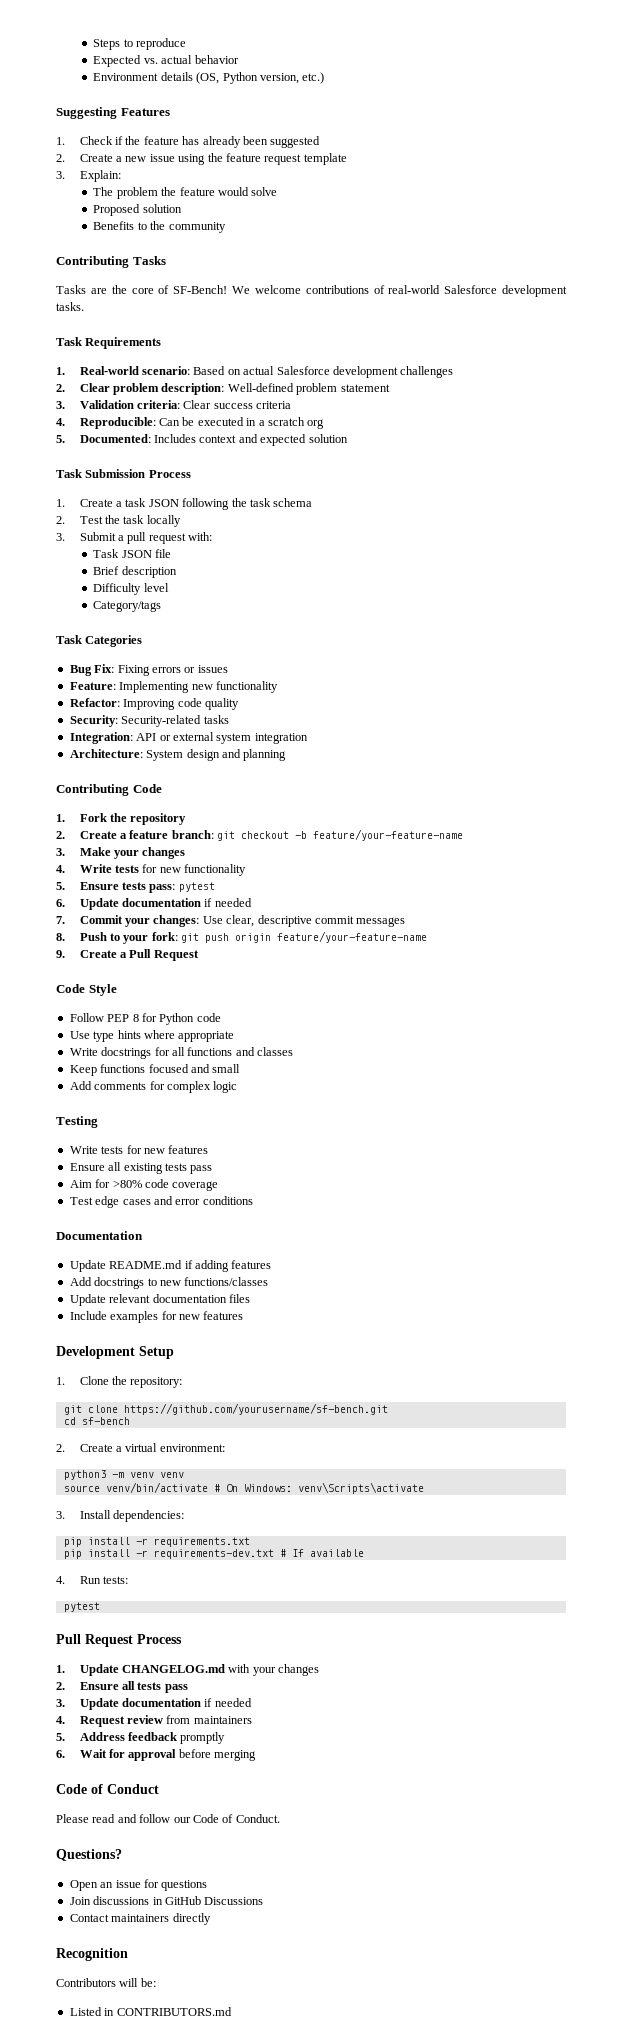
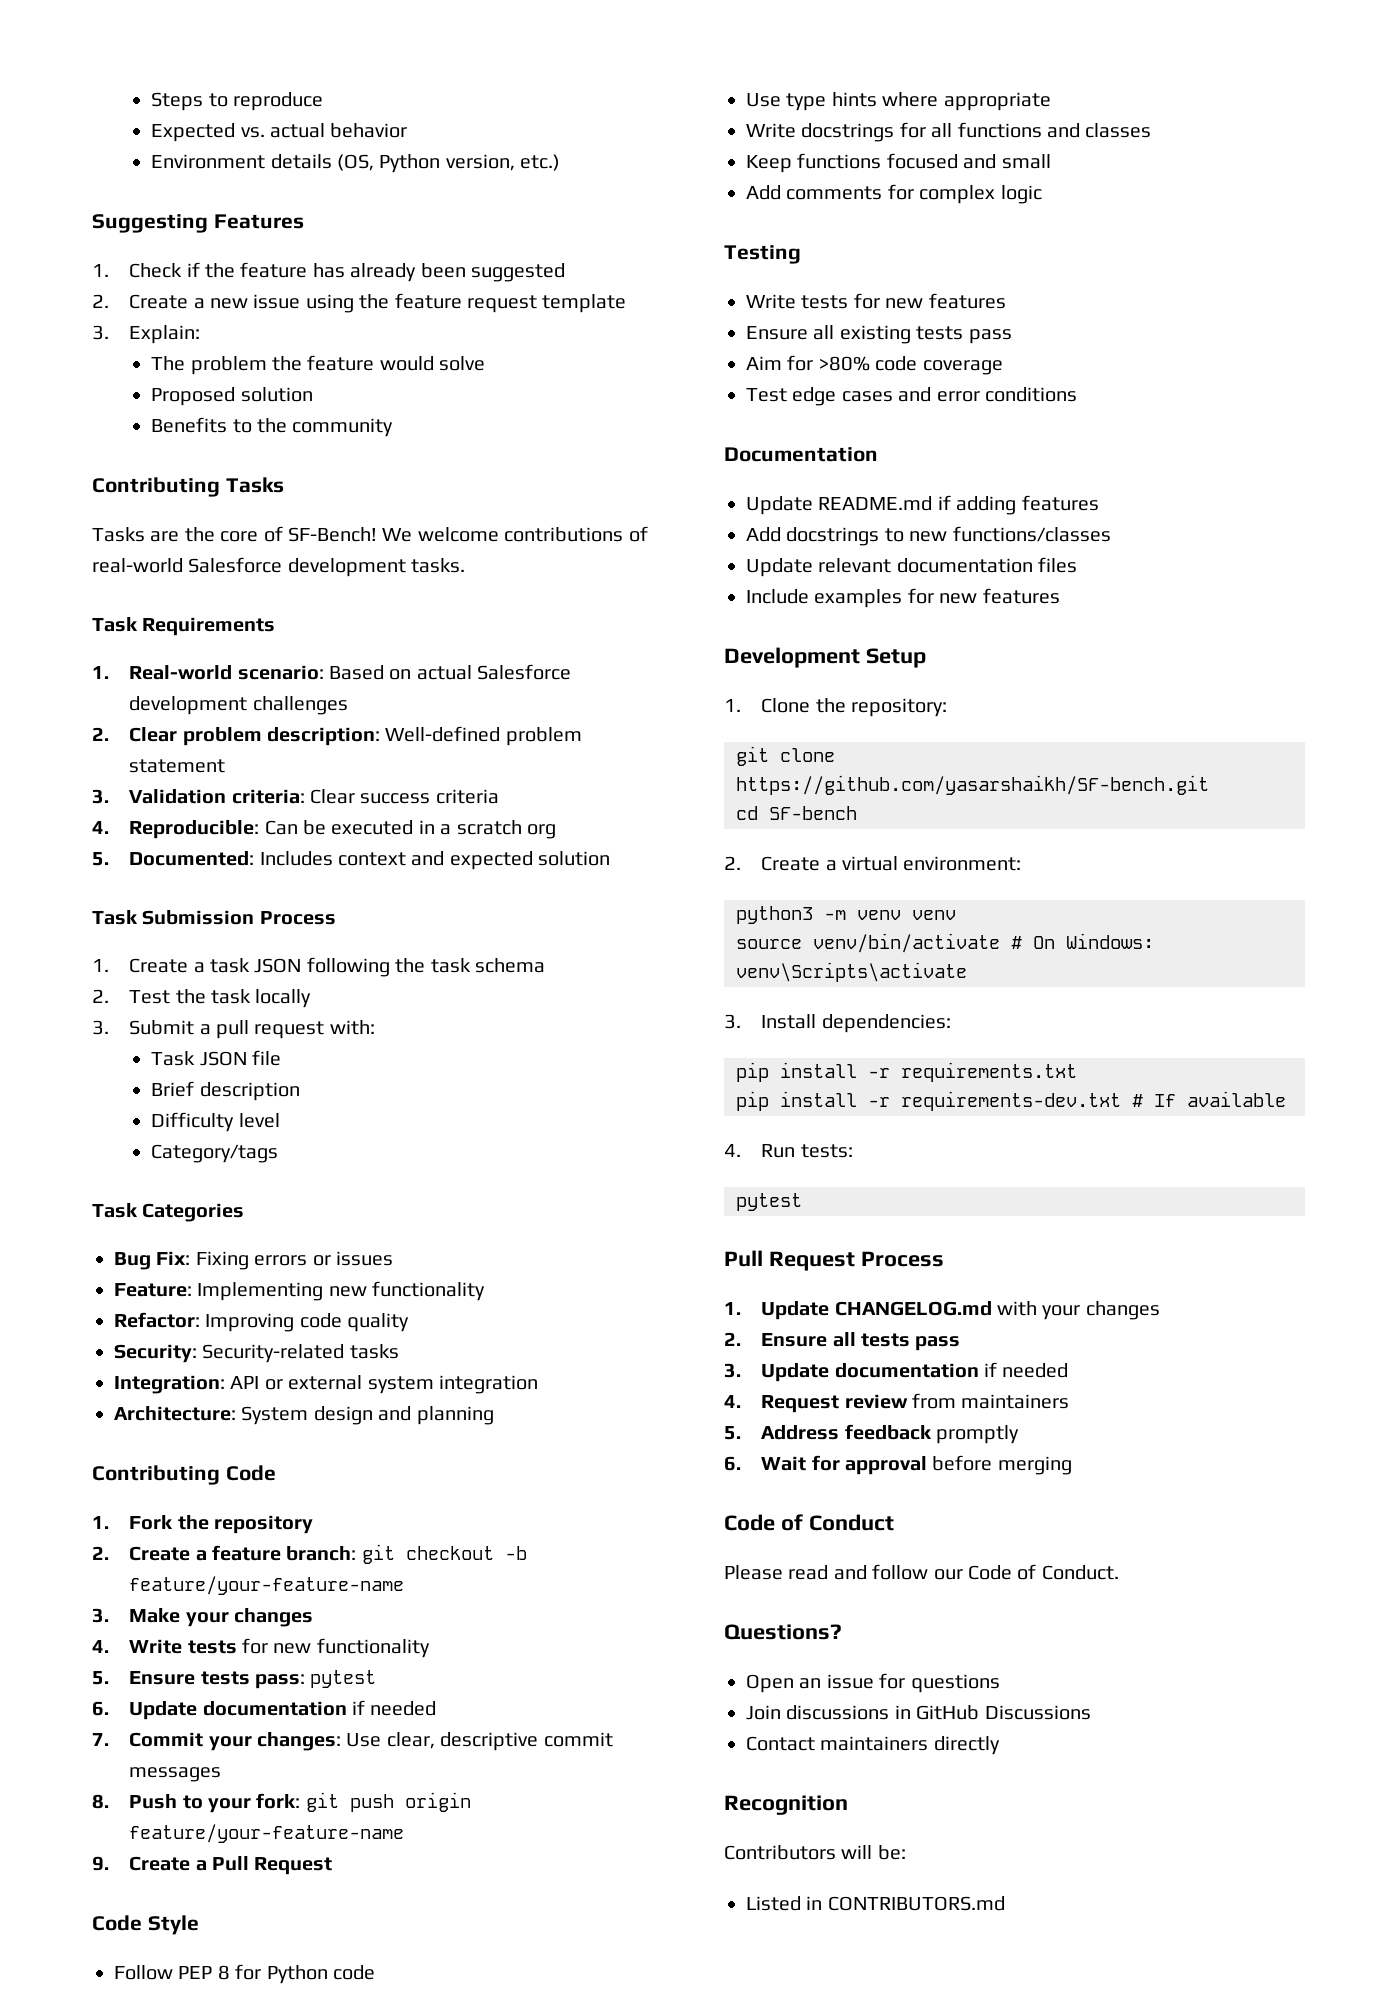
[123,1403,388,1415] https://github.com/yourusername/sf-bench.git -> [736,775,1209,795] https://github.com/yasarshaikh/SF-bench.git
[81,1417,130,1425] sf-bench -> [769,806,857,820] SF-bench

